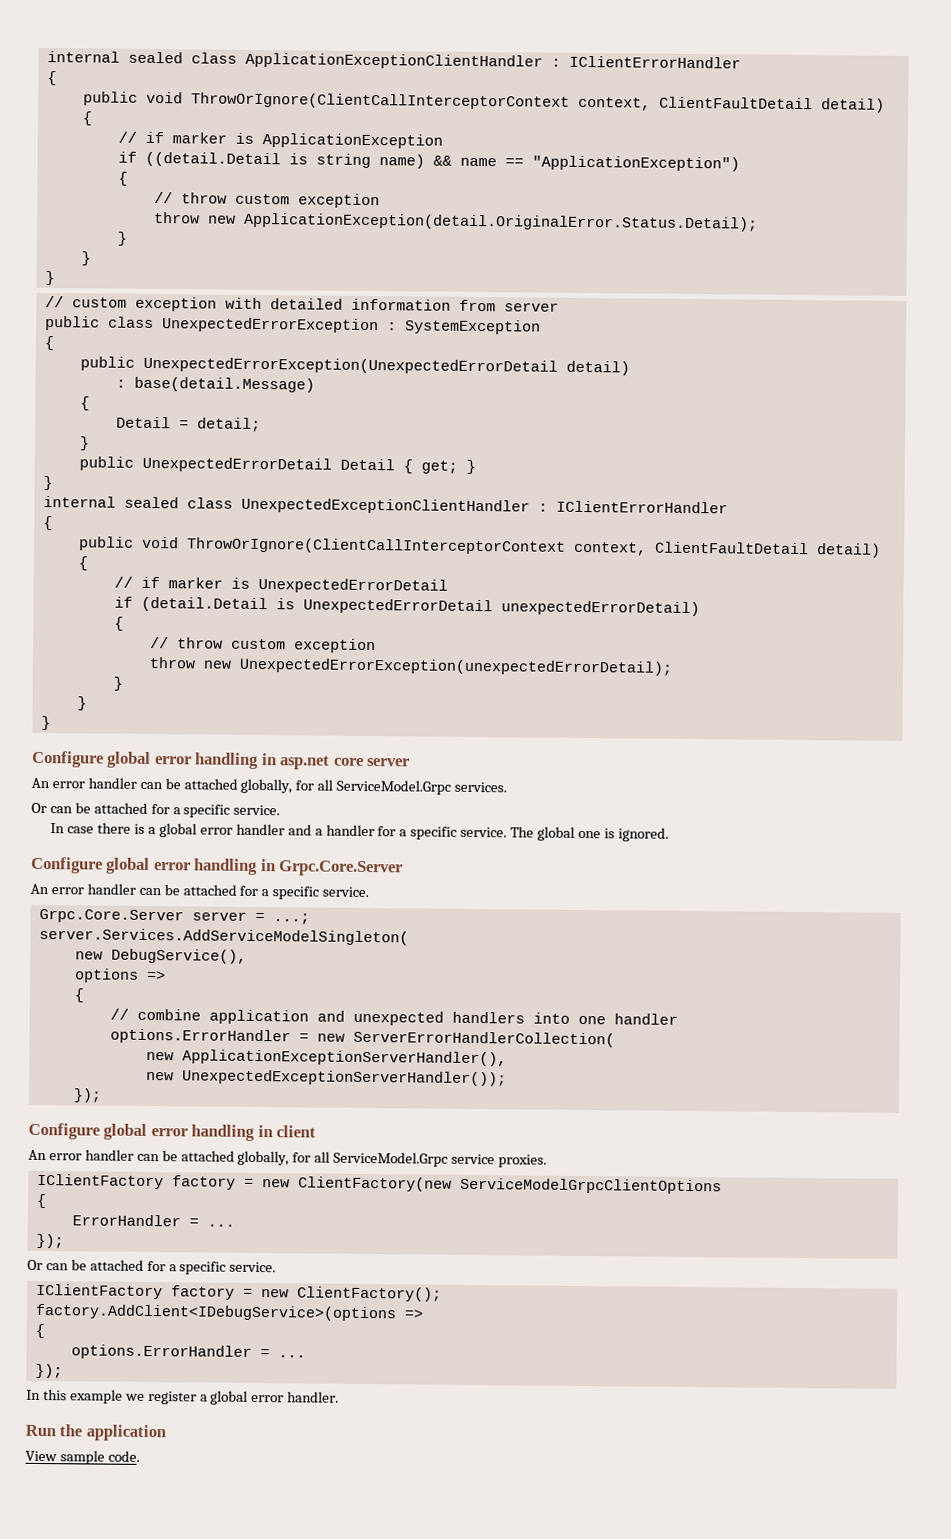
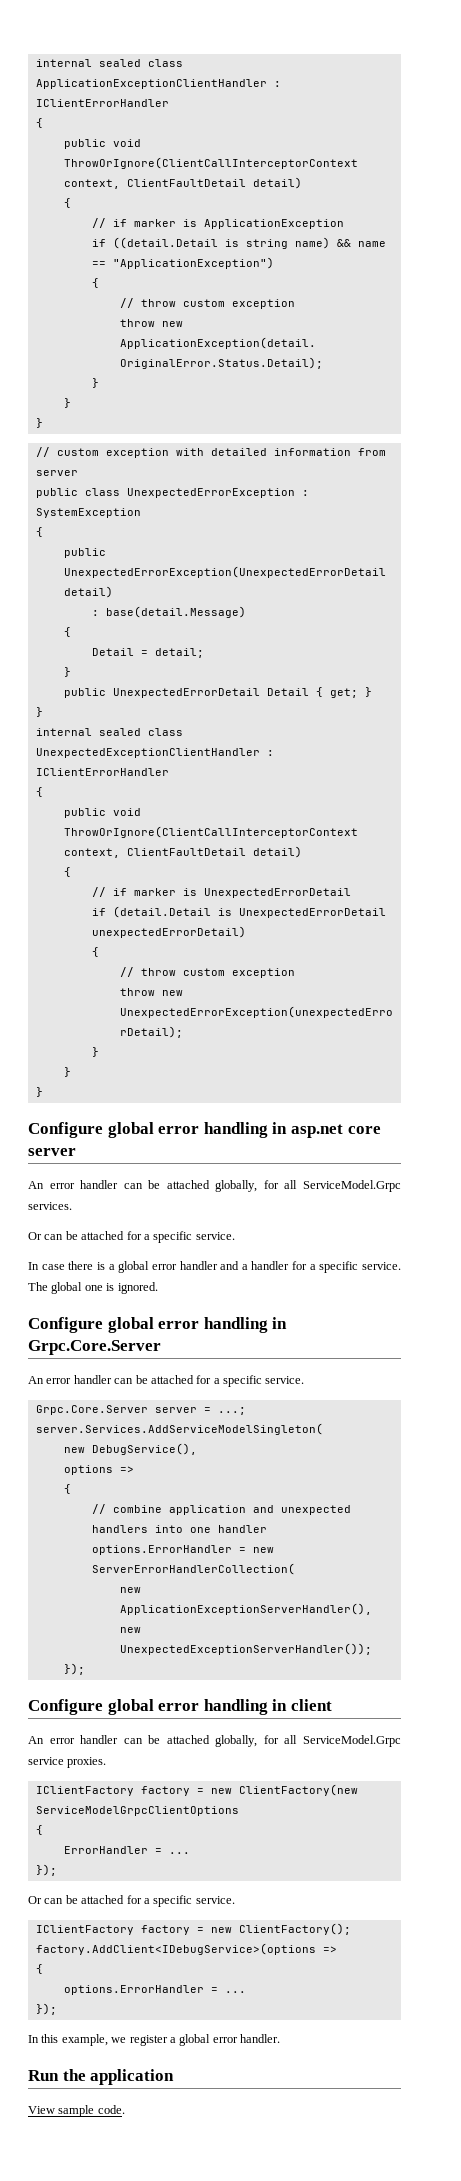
[69,1389,123,1404] example -> [61,2034,108,2046] example,

